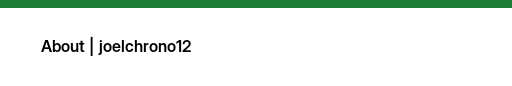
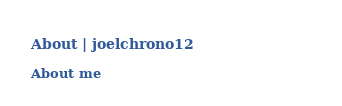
(191, 47) none -> [30,68,101,78] // About me

